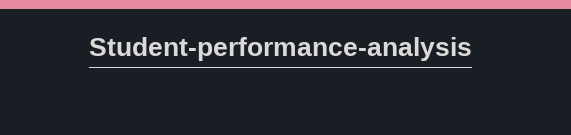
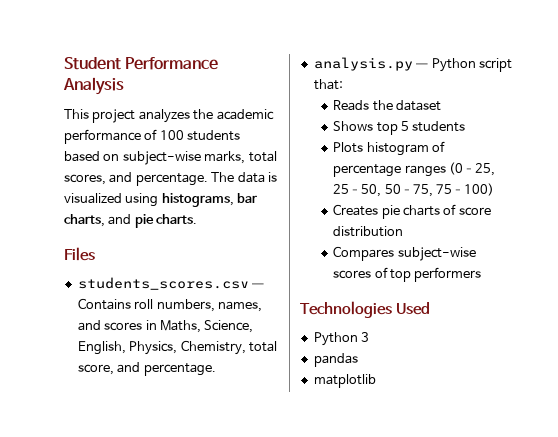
[89,37,472,61] Student-performance-analysis -> [64,57,219,70] [63,77,124,95] [64,109,274,123] [64,129,241,144] [64,151,277,165] [64,172,277,186] [64,193,258,207] [64,214,198,228] [64,247,95,261] [77,277,265,290] [77,298,262,312] [77,320,254,333] [77,340,277,355] [77,362,216,376] [313,57,512,72] [313,79,343,90] [333,100,442,111] [333,121,466,135] [333,141,446,156] [333,162,496,177] [333,183,495,197] [333,204,491,219] [333,226,404,237] [333,246,476,261] [333,267,482,282] [300,301,430,318] [313,332,370,346] [313,353,358,367] [313,374,376,388] Student Performance Analysis // This project analyzes the academic performance of 100 students based on subject-wise marks, total scores, and percentage. The data is visualized using histograms, bar charts, and pie charts. // Files // students_scores.csv — Contains roll numbers, names, and scores in Maths, Science, English, Physics, Chemistry, total score, and percentage. // analysis.py — Python script that: // Reads the dataset // Shows top 5 students // Plots histogram of percentage ranges (0–25, 25–50, 50–75, 75–100) // Creates pie charts of score distribution // Compares subject-wise scores of top performers // Technologies Used // Python 3 // pandas // matplotlib

